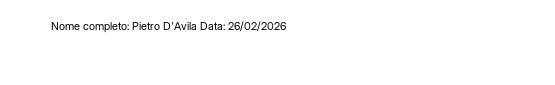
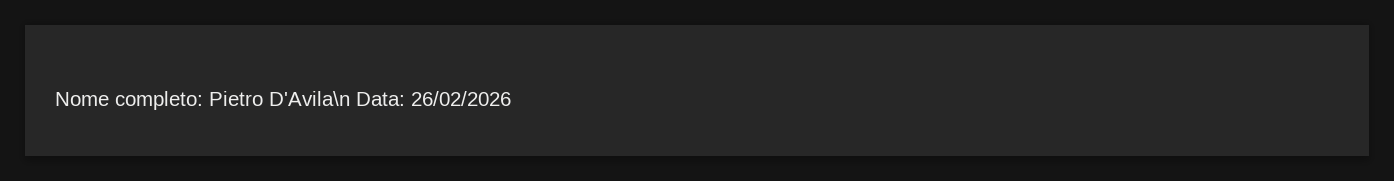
[163,22,197,30] D'Avila -> [269,91,350,106] D'Avila\n

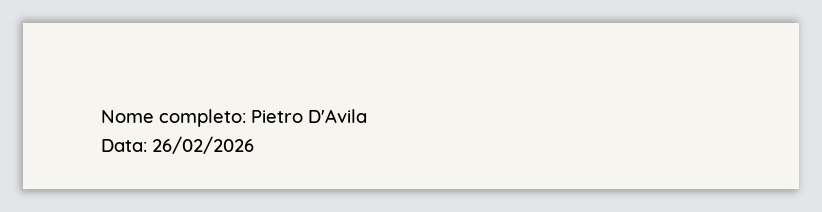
[269,91,350,106] D'Avila\n -> [308,109,367,123] D'Avila //

